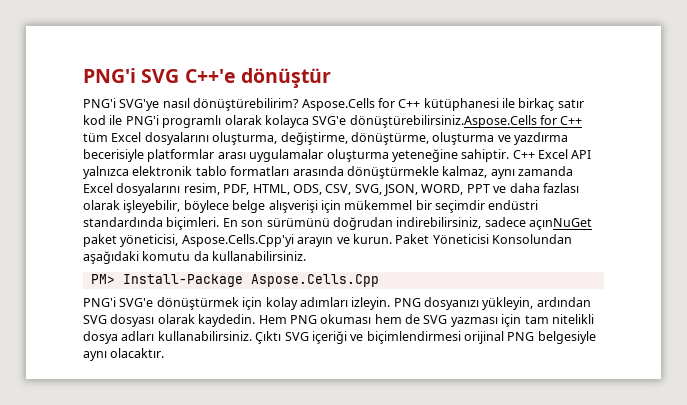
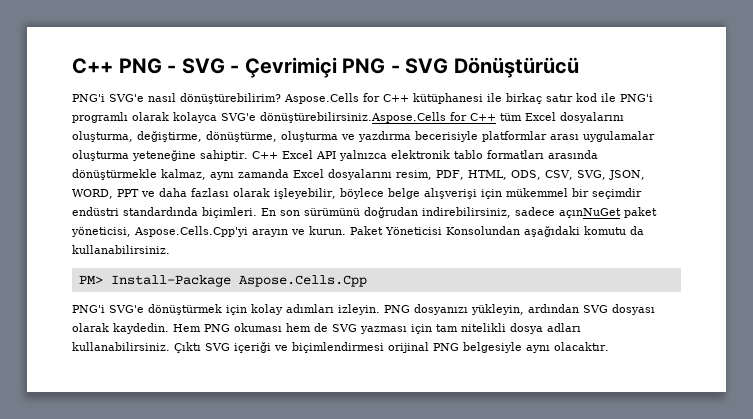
[83,68,331,88] [83,98,160,111] PNG'i SVG C++'e dönüştür // PNG'i SVG'ye -> [72,57,579,78] [72,94,144,102] C++ PNG - SVG - Çevrimiçi PNG - SVG Dönüştürücü // PNG'i SVG'e

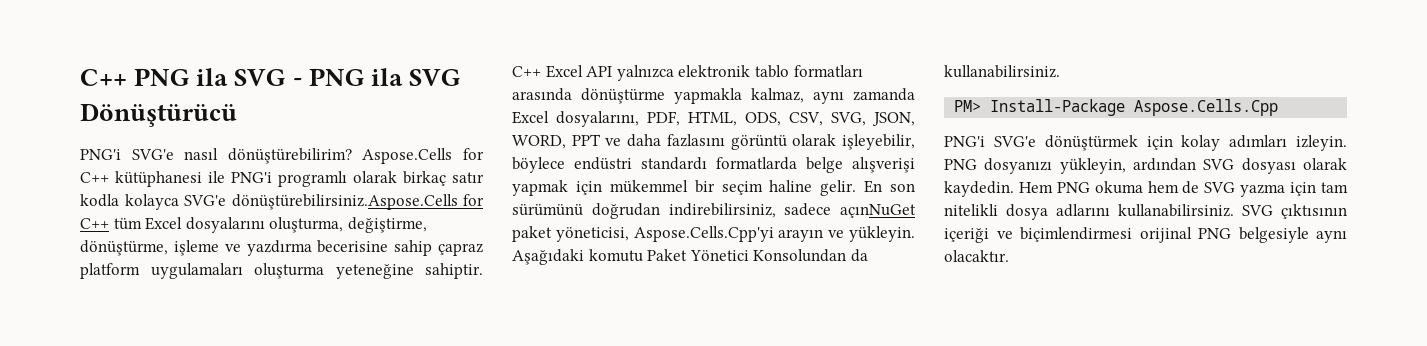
[167,65,177,73] - -> [196,68,229,86] ila
[244,57,400,78] Çevrimiçi PNG - -> [308,68,403,86] PNG ila
[506,93,653,104] [72,112,169,123] birkaç satır kod ile PNG'i programlı olarak -> [231,171,484,187] [80,194,119,207] PNG'i programlı olarak birkaç satır kodla
[281,131,338,142] oluşturma -> [173,240,219,256] işleme
[415,131,655,142] becerisiyle platformlar arası uygulamalar -> [317,240,483,256] [80,263,243,279] becerisine sahip çapraz platform uygulamaları
[72,169,157,180] dönüştürmekle -> [581,88,742,104] dönüştürme yapmakla
[328,169,432,180] dosyalarını resim, -> [556,111,639,127] dosyalarını,
[191,188,229,197] fazlası -> [666,134,787,150] fazlasını görüntü
(384, 193) none -> [574,157,797,170] endüstri standardı formatlarda
(477, 193) none -> [512,180,568,196] yapmak
[591,188,642,199] [72,207,257,218] seçimdir endüstri standardında biçimleri. -> [721,180,857,196] seçim haline gelir.
[309,226,626,237] kurun. Paket Yöneticisi Konsolundan aşağıdaki komutu -> [849,226,915,242] [512,249,847,265] yükleyin. Aşağıdaki komutu Paket Yönetici Konsolundan
[234,323,282,332] okuması -> [1094,181,1143,194] okuma
[360,326,407,334] yazması -> [1240,184,1286,197] yazma
[547,323,581,332] [72,342,230,353] adları kullanabilirsiniz. Çıktı SVG -> [1056,204,1347,219] adlarını kullanabilirsiniz. SVG çıktısının

